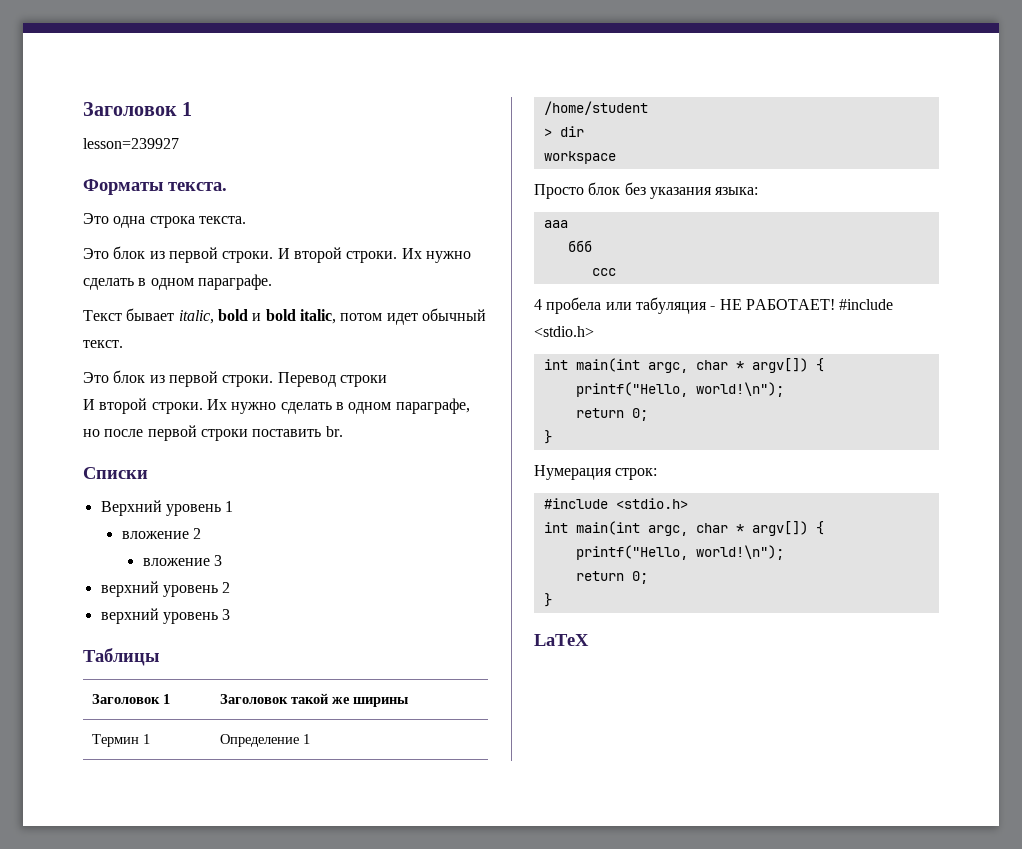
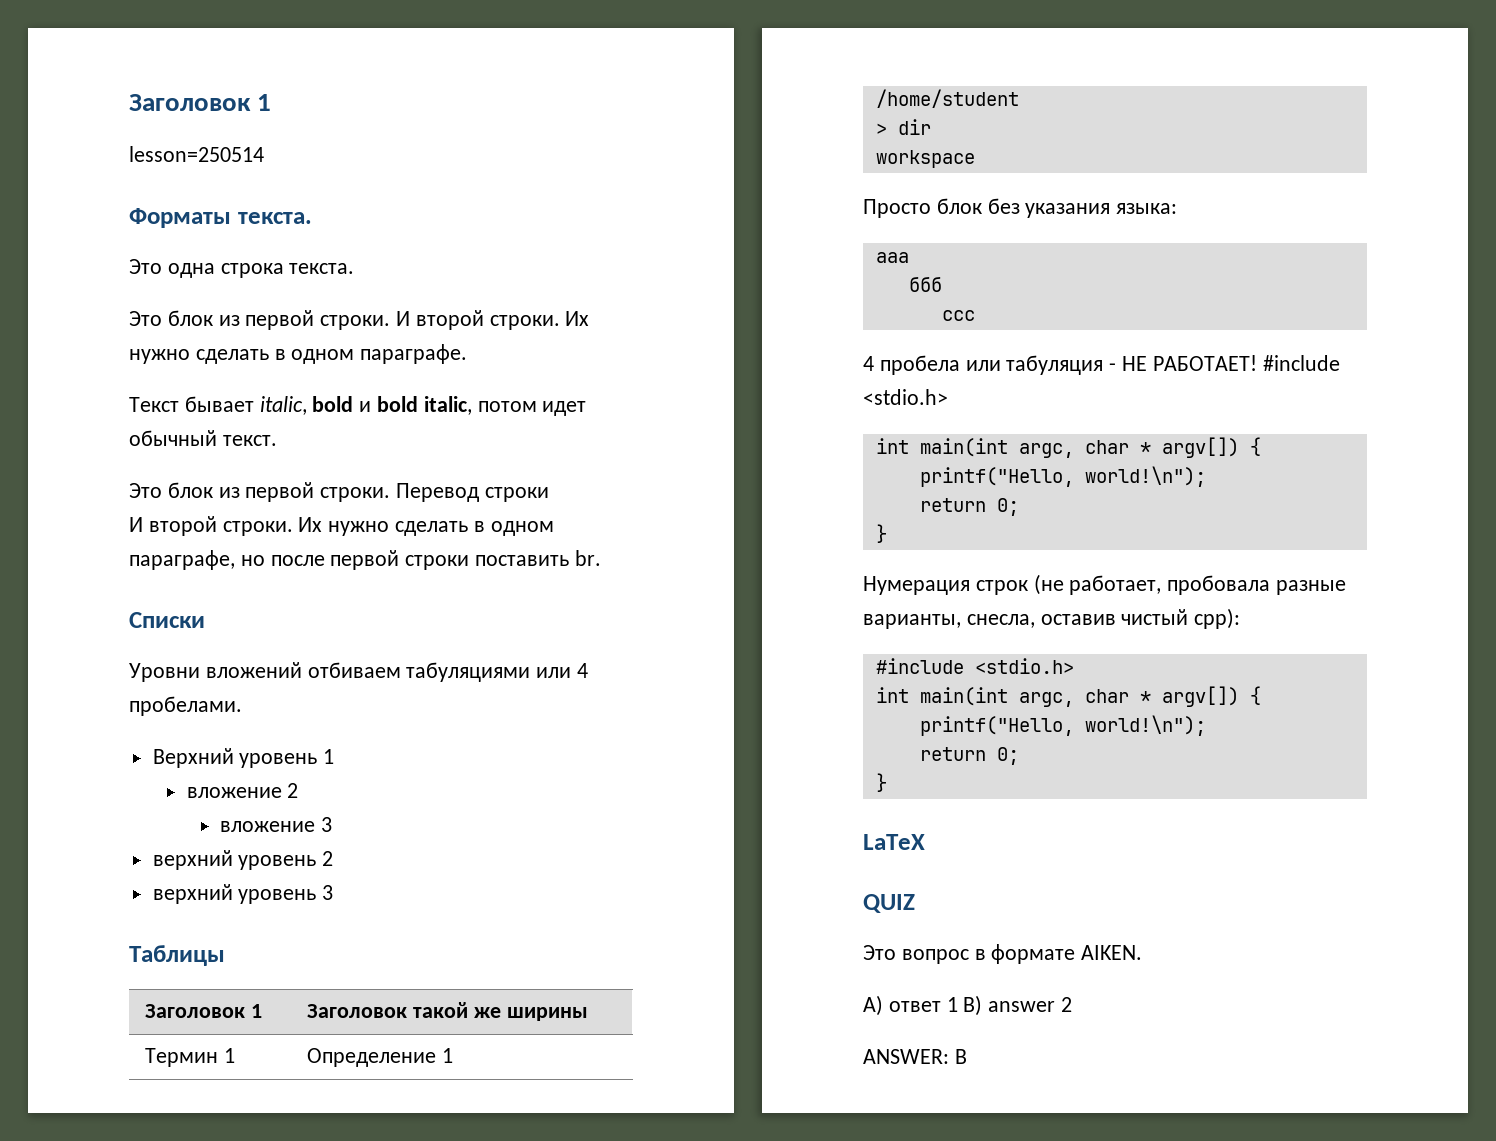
[83,138,179,149] lesson=239927 -> [129,146,264,162] lesson=250514
(148, 473) none -> [129,662,589,682] [129,696,242,716] // Уровни вложений отбиваем табуляциями или 4 пробелами.
[615,468,658,480] строк: -> [975,574,1347,595] [863,608,1241,629] строк (не работает, пробовала разные варианты, снесла, оставив чистый cpp):
(589, 640) none -> [863,894,915,913] [863,944,1143,964] [863,995,1073,1016] [863,1049,967,1064] // QUIZ // Это вопрос в формате AIKEN. // A) ответ 1 B) answer 2 // ANSWER: B

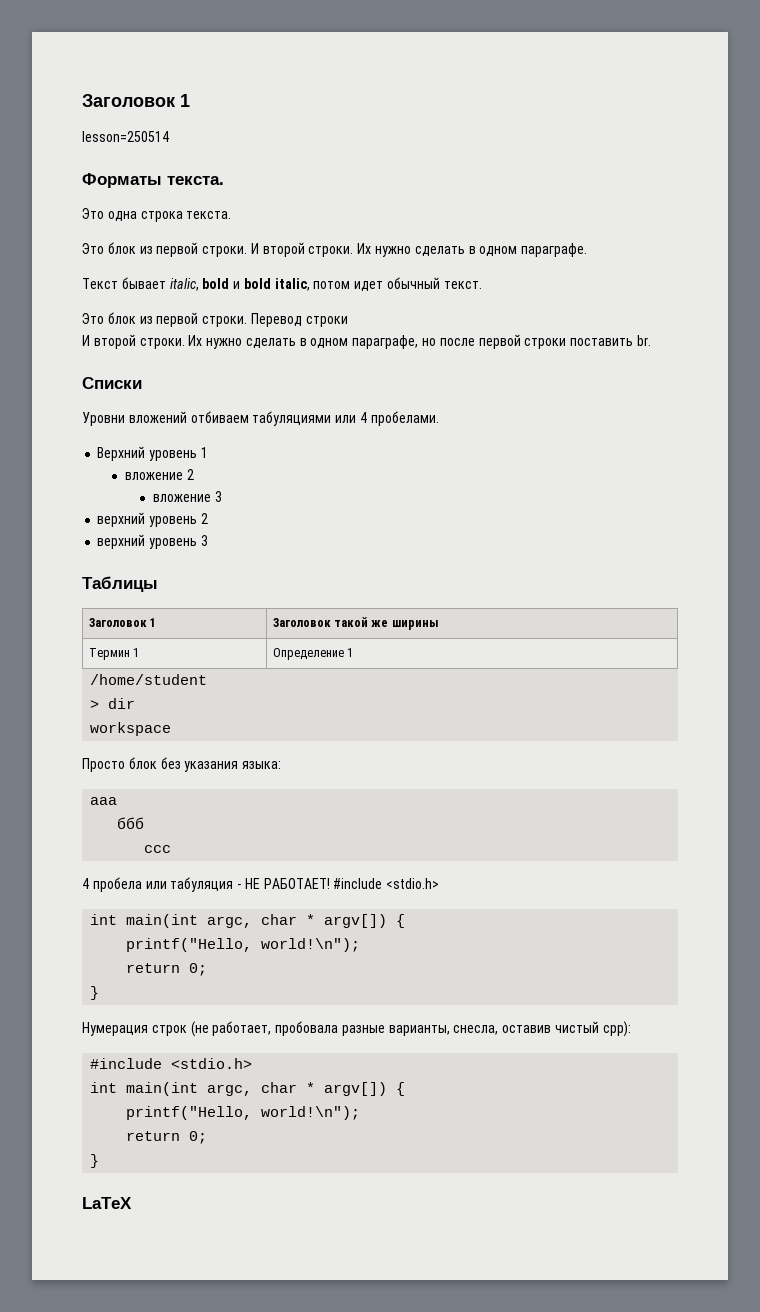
[863,894,915,913] [863,944,1143,964] [863,995,1073,1016] [863,1049,967,1064] // QUIZ // Это вопрос в формате AIKEN. // A) ответ 1 B) answer 2 // ANSWER: B -> (132, 1203) none

